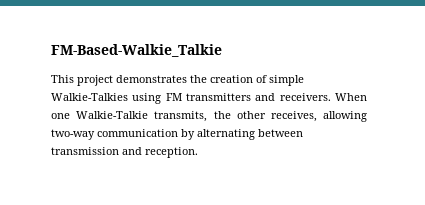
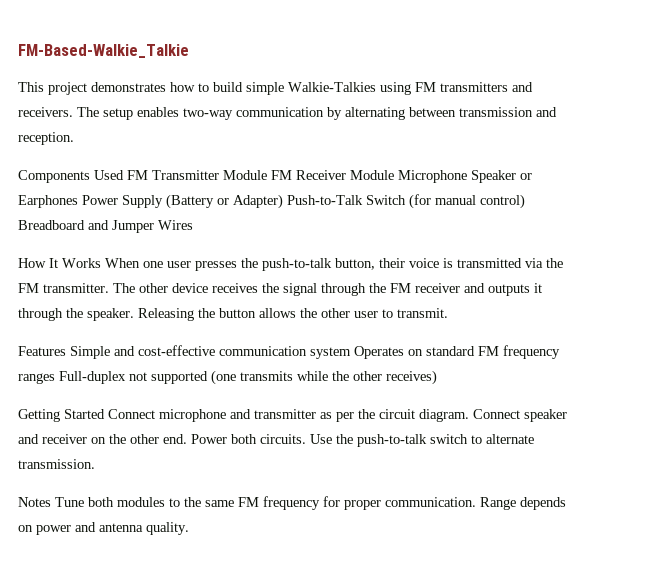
[190,75,267,83] the creation of -> [170,82,243,92] how to build
[335,93,367,101] [51,111,367,122] When one Walkie-Talkie transmits, the other receives, allowing -> [77,107,179,120] The setup enables
(198, 152) none -> [18,170,532,183] [18,194,525,209] [18,220,193,233] [18,258,563,271] [18,283,542,296] [18,308,448,321] [18,345,560,359] [18,370,437,385] [18,409,567,422] [18,434,534,447] [18,459,95,469] [18,496,566,510] [18,522,189,535] // Components Used FM Transmitter Module FM Receiver Module Microphone Speaker or Earphones Power Supply (Battery or Adapter) Push-to-Talk Switch (for manual control) Breadboard and Jumper Wires // How It Works When one user presses the push-to-talk button, their voice is transmitted via the FM transmitter. The other device receives the signal through the FM receiver and outputs it through the speaker. Releasing the button allows the other user to transmit. // Features Simple and cost-effective communication system Operates on standard FM frequency ranges Full-duplex not supported (one transmits while the other receives) // Getting Started Connect microphone and transmitter as per the circuit diagram. Connect speaker and receiver on the other end. Power both circuits. Use the push-to-talk switch to alternate transmission. // Notes Tune both modules to the same FM frequency for proper communication. Range depends on power and antenna quality.

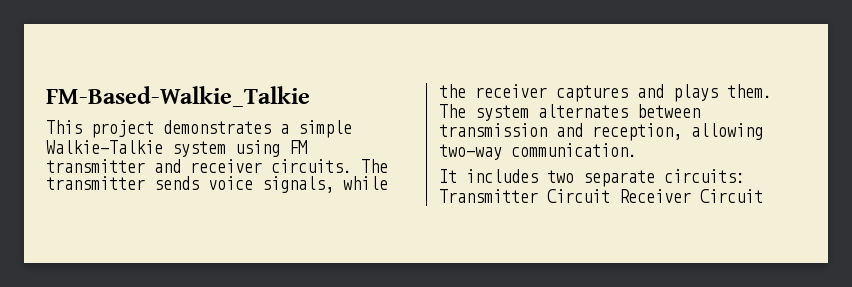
[170,82,533,95] [18,107,557,120] [18,132,74,145] [18,170,532,183] [18,194,525,209] [18,220,193,233] [18,258,563,271] [18,283,542,296] [18,308,448,321] [18,345,560,359] [18,370,437,385] [18,409,567,422] [18,434,534,447] [18,459,95,469] [18,496,566,510] [18,522,189,535] how to build simple Walkie-Talkies using FM transmitters and receivers. The setup enables two-way communication by alternating between transmission and reception. // Components Used FM Transmitter Module FM Receiver Module Microphone Speaker or Earphones Power Supply (Battery or Adapter) Push-to-Talk Switch (for manual control) Breadboard and Jumper Wires // How It Works When one user presses the push-to-talk button, their voice is transmitted via the FM transmitter. The other device receives the signal through the FM receiver and outputs it through the speaker. Releasing the button allows the other user to transmit. // Features Simple and cost-effective communication system Operates on standard FM frequency ranges Full-duplex not supported (one transmits while the other receives) // Getting Started Connect microphone and transmitter as per the circuit diagram. Connect speaker and receiver on the other end. Power both circuits. Use the push-to-talk switch to alternate transmission. // Notes Tune both modules to the same FM frequency for proper communication. Range depends on power and antenna quality. -> [280,120,352,138] [46,140,307,157] [46,159,388,173] [46,176,388,193] [439,84,772,102] [439,104,700,121] [439,123,763,141] [439,143,637,160] [439,169,745,187] [439,189,763,203] a simple Walkie-Talkie system using FM transmitter and receiver circuits. The transmitter sends voice signals, while the receiver captures and plays them. The system alternates between transmission and reception, allowing two-way communication. // It includes two separate circuits: Transmitter Circuit Receiver Circuit

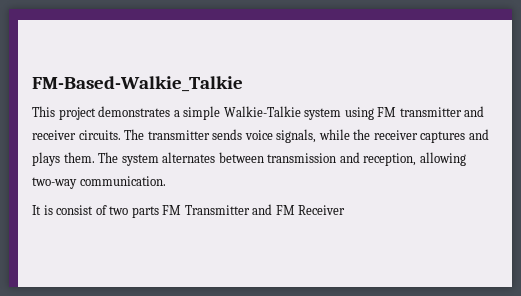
[466,169,745,187] [439,189,763,203] includes two separate circuits: Transmitter Circuit Receiver Circuit -> [43,204,346,218] is consist of two parts FM Transmitter and FM Receiver

